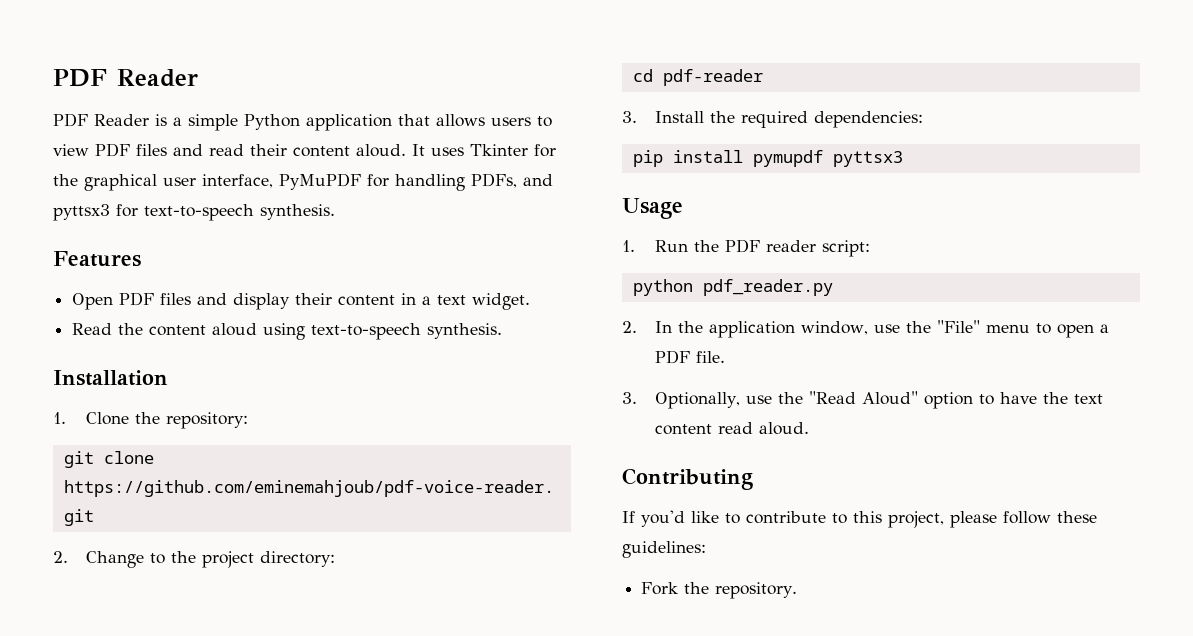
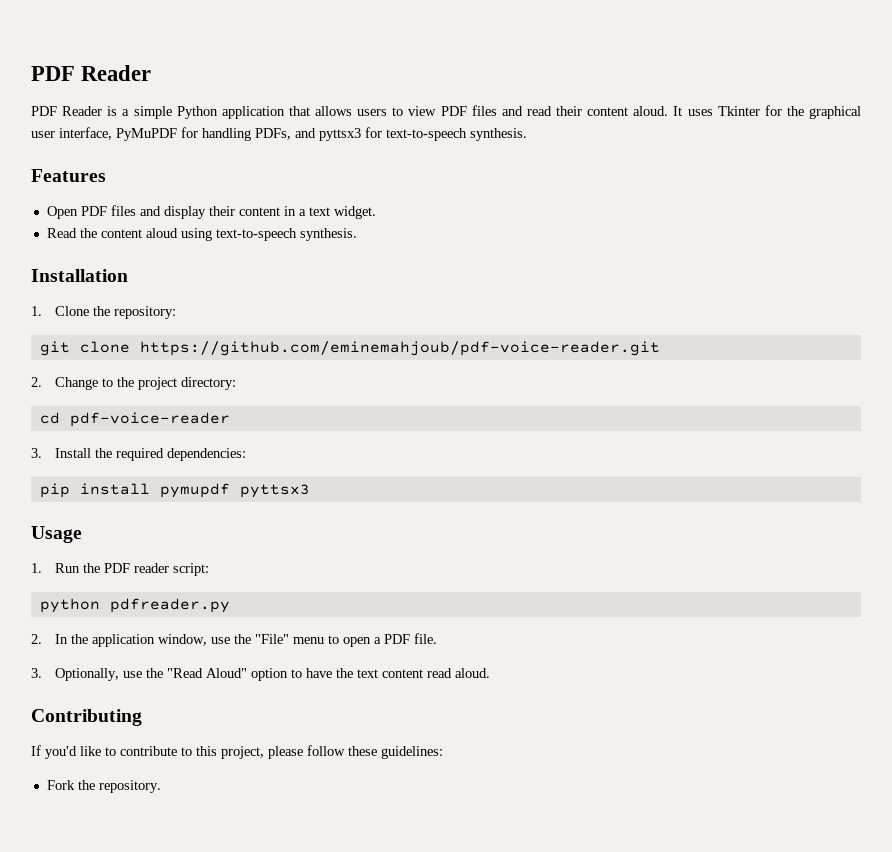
[662,69,763,86] pdf-reader -> [69,412,230,427] pdf-voice-reader
[702,279,833,296] pdf_reader.py -> [109,598,230,613] pdfreader.py

